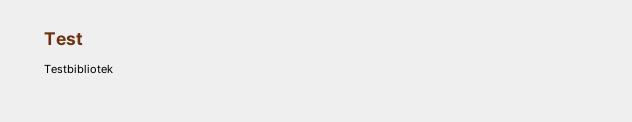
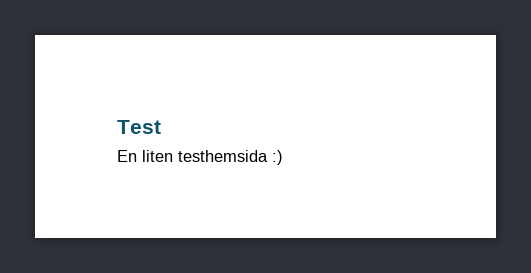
[44,64,113,74] Testbibliotek -> [117,150,283,165] En liten testhemsida :)

